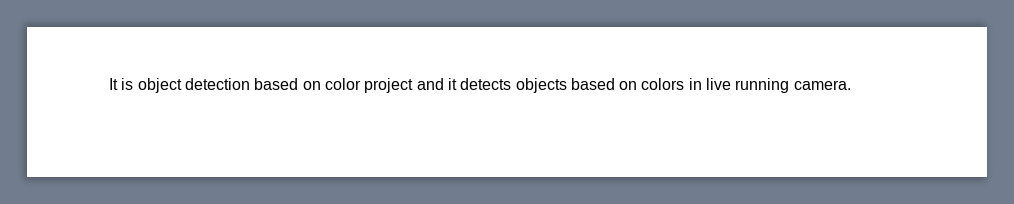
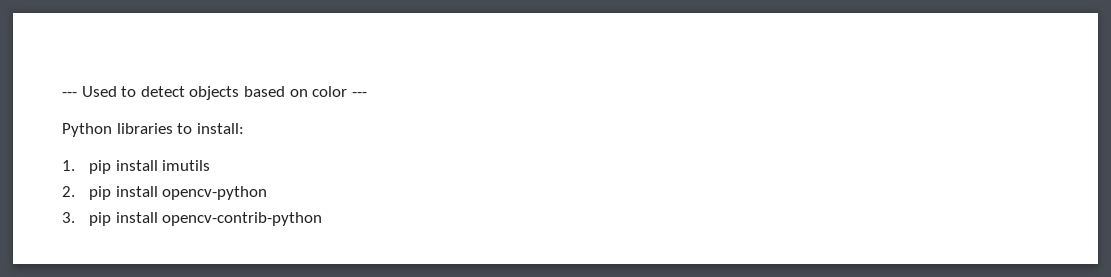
[109,78,851,93] It is object detection based on color project and it detects objects based on colors in live running camera. -> [62,86,367,100] [62,123,244,137] [62,160,211,174] [62,186,268,200] [62,212,323,226] --- Used to detect objects based on color --- // Python libraries to install: // 1. pip install imutils // 2. pip install opencv-python // 3. pip install opencv-contrib-python

